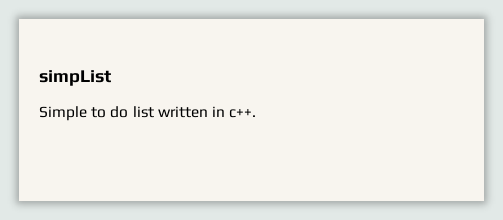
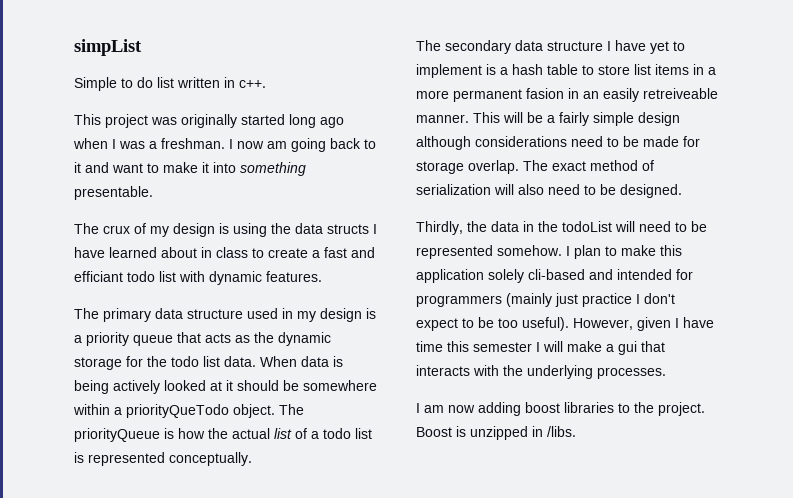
(257, 113) none -> [74,114,344,128] [73,138,376,152] [74,162,306,176] [74,186,153,200] [74,223,377,237] [74,247,375,258] [74,271,322,285] [74,308,376,322] [74,332,331,346] [74,356,343,370] [74,380,377,394] [73,404,304,418] [74,428,372,442] [74,452,252,466] [416,40,685,54] [416,64,716,78] [416,88,718,102] [416,112,680,126] [416,136,700,150] [416,160,654,174] [416,184,682,198] [416,221,707,235] [416,245,682,259] [416,269,693,283] [416,293,675,307] [416,317,714,331] [416,341,665,355] [416,365,666,379] [416,402,705,416] [416,426,576,440] // This project was originally started long ago when I was a freshman. I now am going back to it and want to make it into something presentable. // The crux of my design is using the data structs I have learned about in class to create a fast and efficiant todo list with dynamic features. // The primary data structure used in my design is a priority queue that acts as the dynamic storage for the todo list data. When data is being actively looked at it should be somewhere within a priorityQueTodo object. The priorityQueue is how the actual list of a todo list is represented conceptually. // The secondary data structure I have yet to implement is a hash table to store list items in a more permanent fasion in an easily retreiveable manner. This will be a fairly simple design although considerations need to be made for storage overlap. The exact method of serialization will also need to be designed. // Thirdly, the data in the todoList will need to be represented somehow. I plan to make this application solely cli-based and intended for programmers (mainly just practice I don't expect to be too useful). However, given I have time this semester I will make a gui that interacts with the underlying processes. // I am now adding boost libraries to the project. Boost is unzipped in /libs.

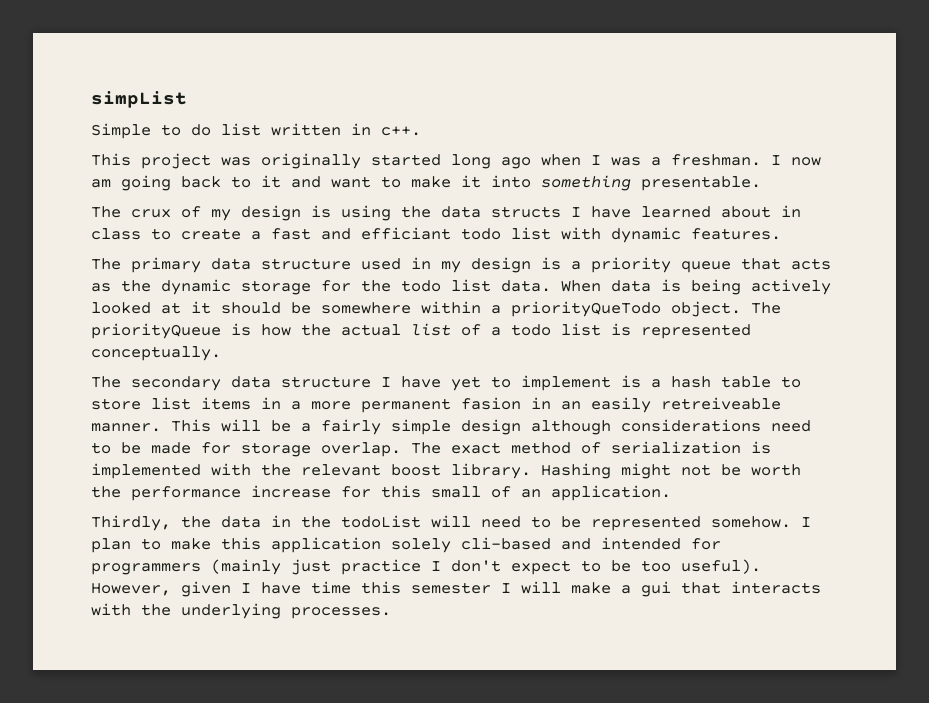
[494,184,682,198] will also need to be designed. -> [751,441,771,454] [91,463,801,479] [91,485,671,501] is implemented with the relevant boost library. Hashing might not be worth the performance increase for this small of an application.
[416,402,705,416] [416,426,576,440] // I am now adding boost libraries to the project. Boost is unzipped in /libs. -> (391, 613) none

